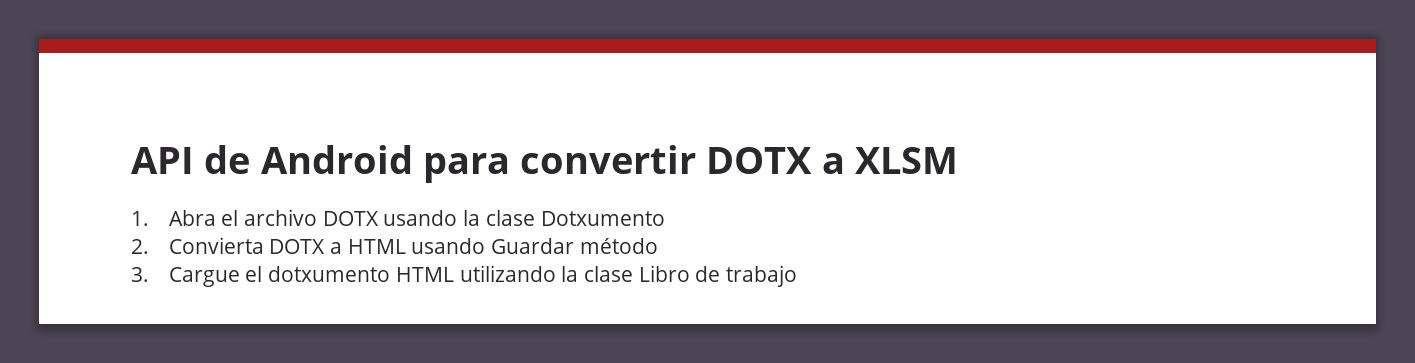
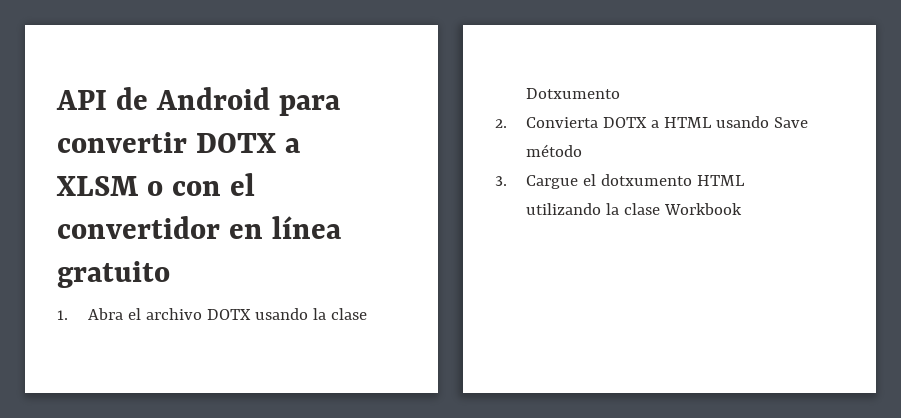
(958, 160) none -> [147,173,256,196] [57,216,342,239] [57,261,170,288] o con el convertidor en línea gratuito
[491,238,575,254] Guardar -> [774,117,809,128] Save
[638,265,797,287] Libro de trabajo -> [664,203,743,215] Workbook

